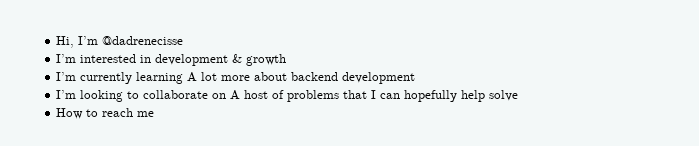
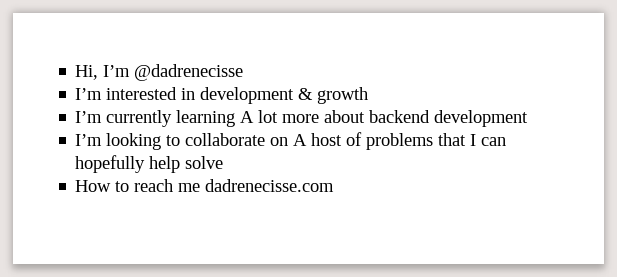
(155, 114) none -> [205,179,335,192] dadrenecisse.com

